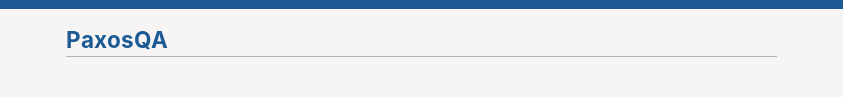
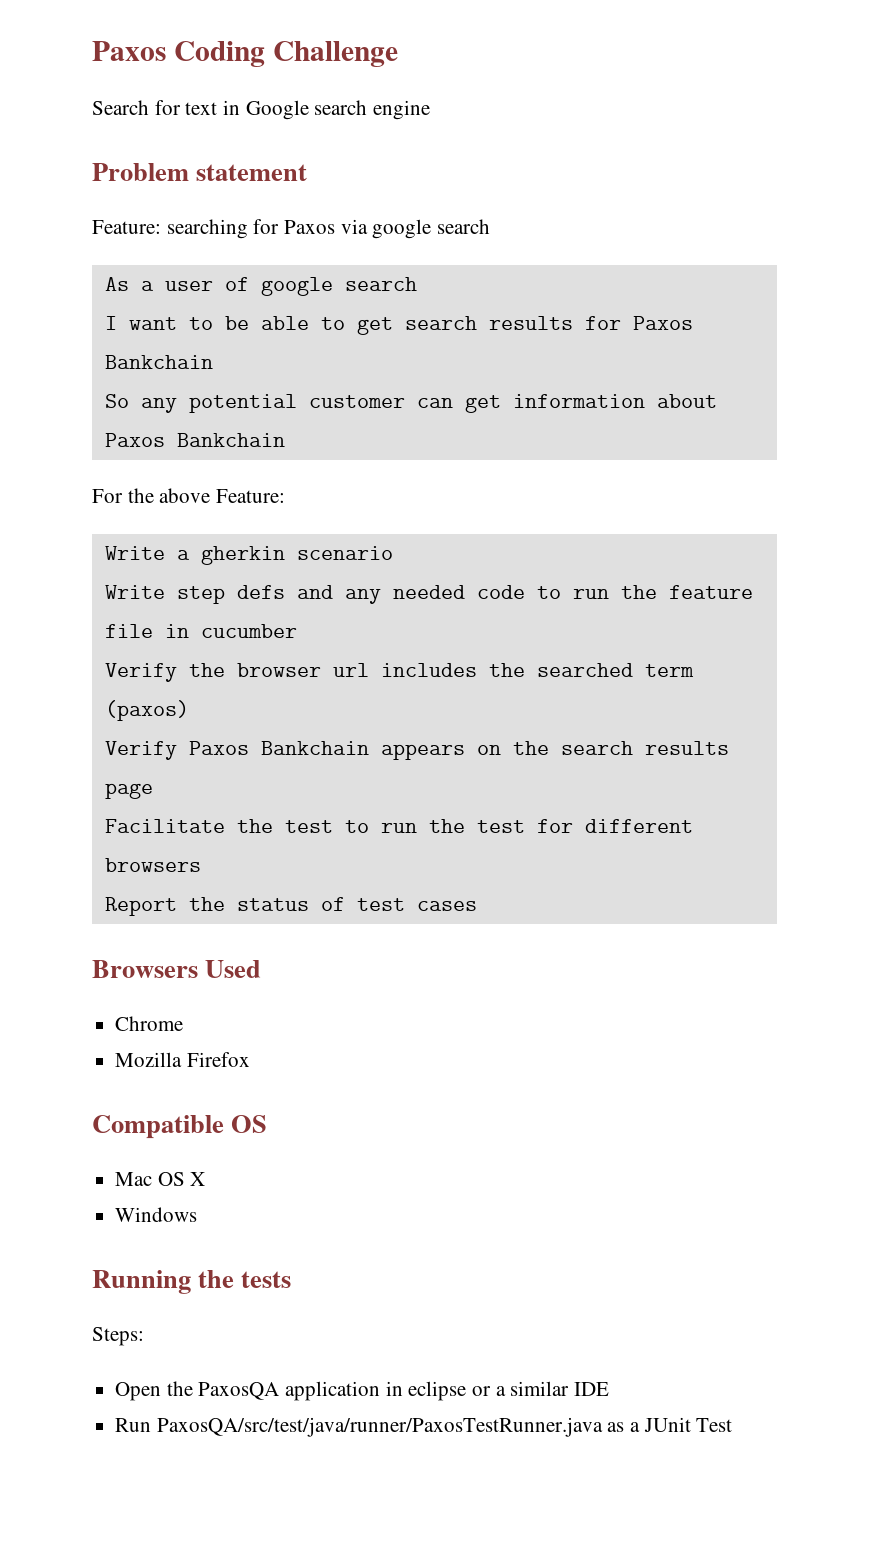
[66,31,168,50] PaxosQA -> [92,41,398,67] [92,100,431,120] [92,163,308,181] [92,219,491,239] [104,277,417,296] [104,316,693,335] [104,355,213,369] [104,394,717,413] [104,433,285,447] [92,488,286,503] [104,546,393,565] [104,585,753,604] [104,624,297,638] [104,663,694,682] [104,700,189,721] [104,741,729,760] [104,783,153,799] [104,819,693,833] [104,858,201,872] [104,897,477,916] [92,960,262,978] [115,1016,184,1031] [115,1052,250,1067] [92,1115,268,1139] [115,1172,206,1186] [115,1207,198,1222] [92,1270,292,1294] [92,1327,144,1346] [115,1381,610,1401] [115,1417,733,1437] Paxos Coding Challenge // Search for text in Google search engine // Problem statement // Feature: searching for Paxos via google search // As a user of google search // I want to be able to get search results for Paxos Bankchain // So any potential customer can get information about Paxos Bankchain // For the above Feature: // Write a gherkin scenario // Write step defs and any needed code to run the feature file in cucumber // Verify the browser url includes the searched term (paxos) // Verify Paxos Bankchain appears on the search results page // Facilitate the test to run the test for different browsers // Report the status of test cases // Browsers Used // Chrome // Mozilla Firefox // Compatible OS // Mac OS X // Windows // Running the tests // Steps: // Open the PaxosQA application in eclipse or a similar IDE // Run PaxosQA/src/test/java/runner/PaxosTestRunner.java as a JUnit Test

